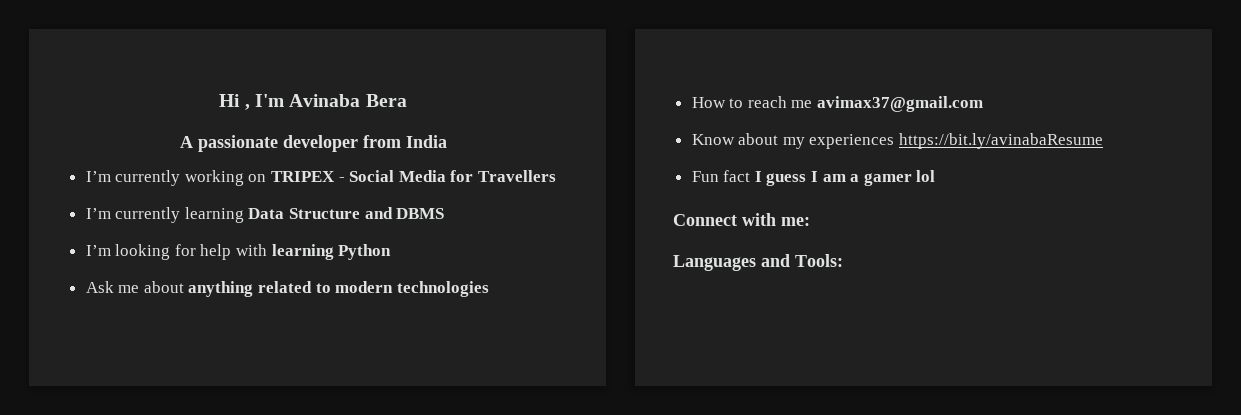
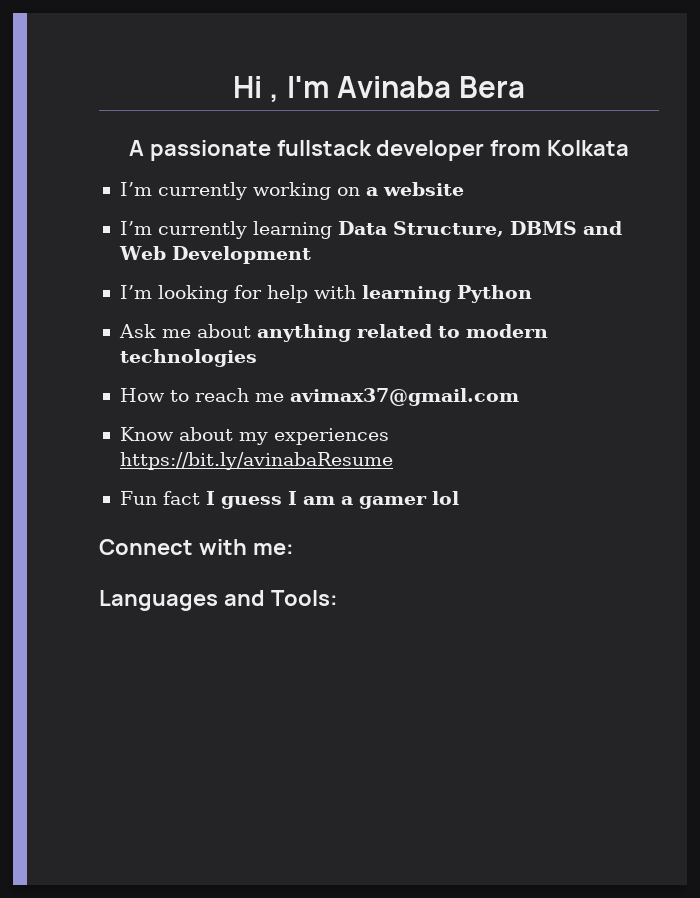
(278, 143) none -> [276,140,372,156] fullstack
[405,135,447,148] India -> [547,140,630,156] Kolkata
[271,170,557,182] TRIPEX - Social Media for Travellers -> [365,182,464,196] a website
[289,207,445,219] Structure and DBMS -> [392,221,622,237] [118,246,311,264] Structure, DBMS and Web Development

